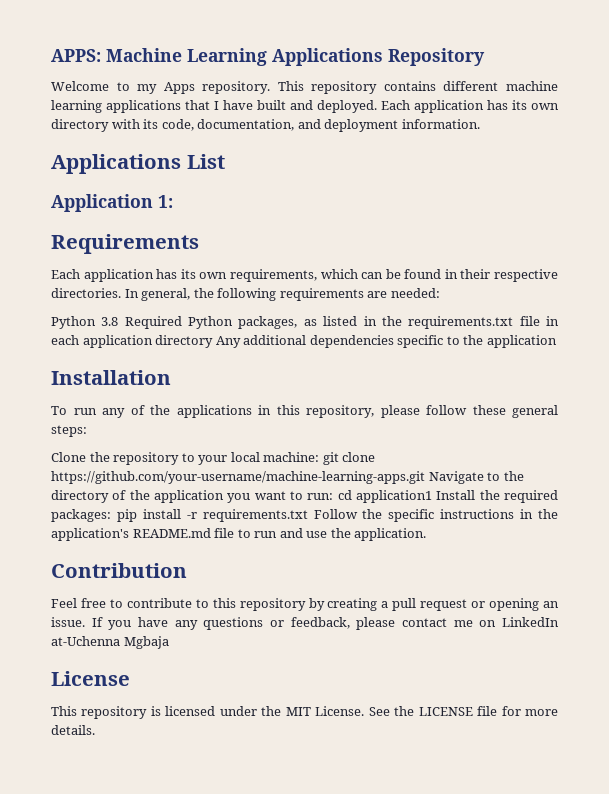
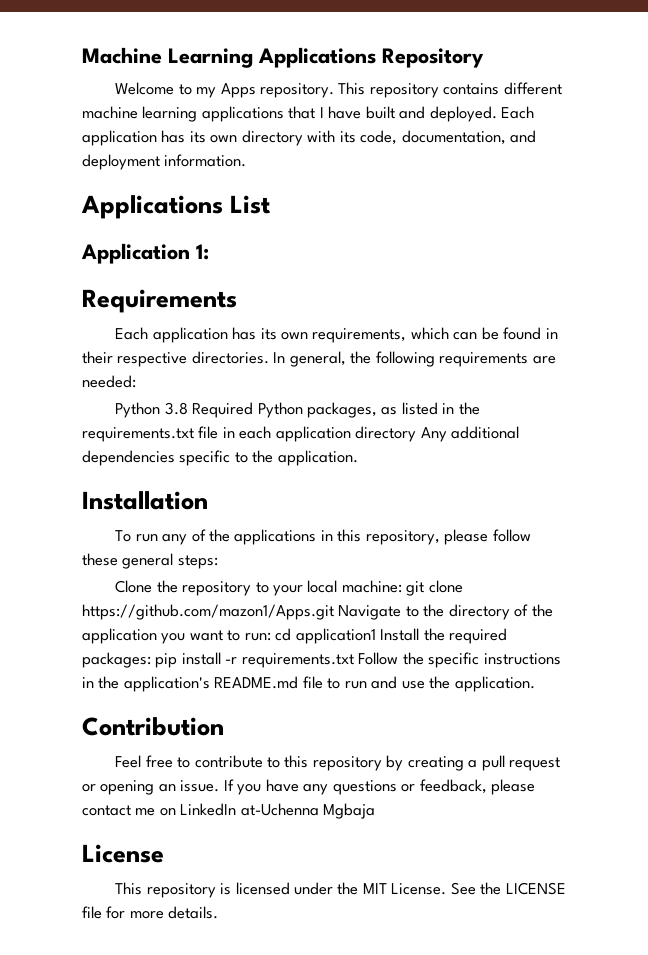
[51,49,101,62] APPS: -> (82, 55) none
[486,335,557,348] application -> [277,450,358,466] application.
[51,471,425,484] https://github.com/your-username/machine-learning-apps.git -> [82,604,334,620] https://github.com/mazon1/Apps.git

